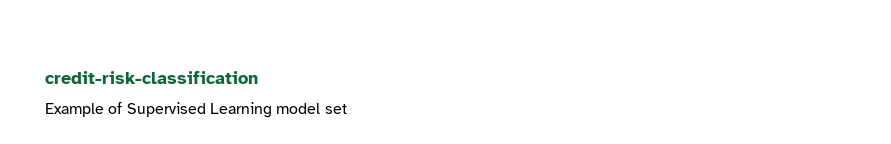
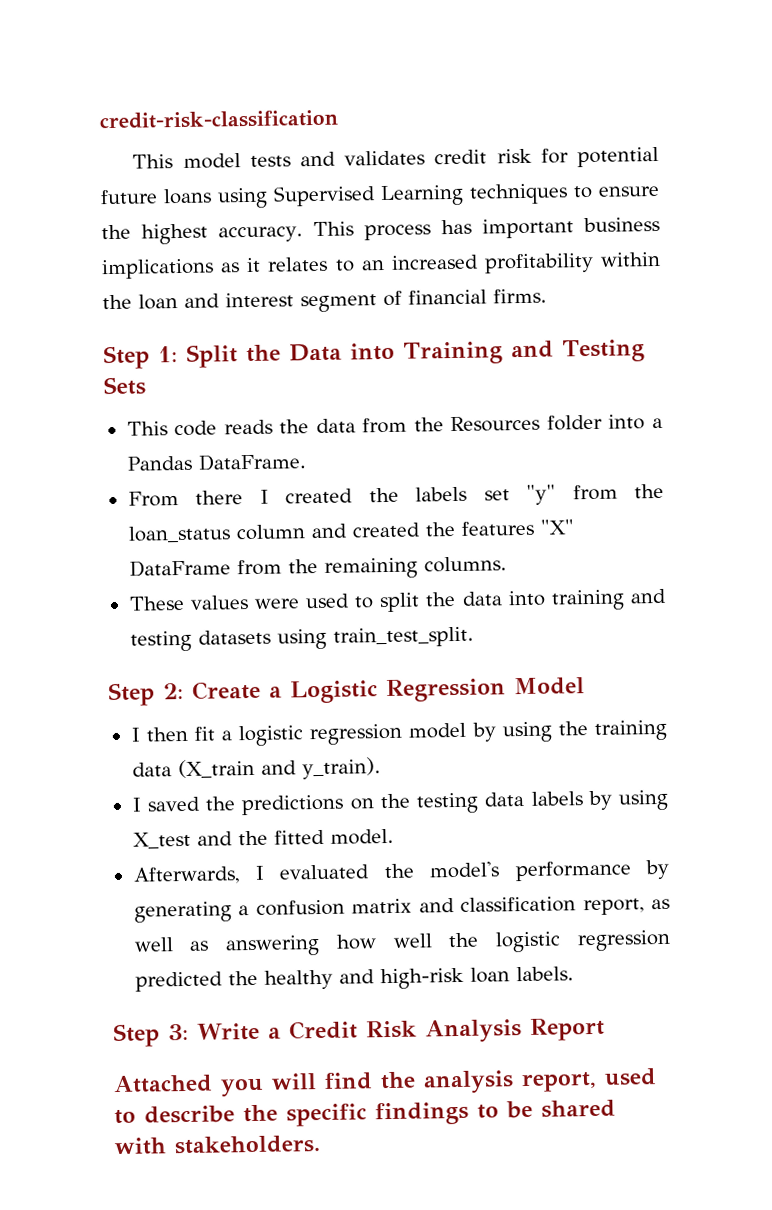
[45,102,347,118] Example of Supervised Learning model set -> [132,146,659,169] [100,183,660,209] [101,216,660,245] [101,251,661,280] [102,288,547,313] [103,339,645,370] [103,376,146,396] [126,414,664,437] [126,453,306,471] [127,483,665,507] [127,519,574,543] [128,556,507,579] [128,588,666,613] [129,626,474,652] [108,677,585,707] [130,719,668,747] [131,757,381,780] [131,789,669,816] [132,828,394,849] [132,859,670,885] [133,896,670,923] [133,929,671,957] [134,966,574,992] [113,1017,605,1048] [113,1068,657,1097] [114,1099,616,1127] [114,1135,321,1156] This model tests and validates credit risk for potential future loans using Supervised Learning techniques to ensure the highest accuracy. This process has important business implications as it relates to an increased profitability within the loan and interest segment of financial firms. // Step 1: Split the Data into Training and Testing Sets // This code reads the data from the Resources folder into a Pandas DataFrame. // From there I created the labels set "y" from the loan_status column and created the features "X" DataFrame from the remaining columns. // These values were used to split the data into training and testing datasets using train_test_split. // Step 2: Create a Logistic Regression Model // I then fit a logistic regression model by using the training data (X_train and y_train). // I saved the predictions on the testing data labels by using X_test and the fitted model. // Afterwards, I evaluated the model's performance by generating a confusion matrix and classification report, as well as answering how well the logistic regression predicted the healthy and high-risk loan labels. // Step 3: Write a Credit Risk Analysis Report // Attached you will find the analysis report, used to describe the specific findings to be shared with stakeholders.

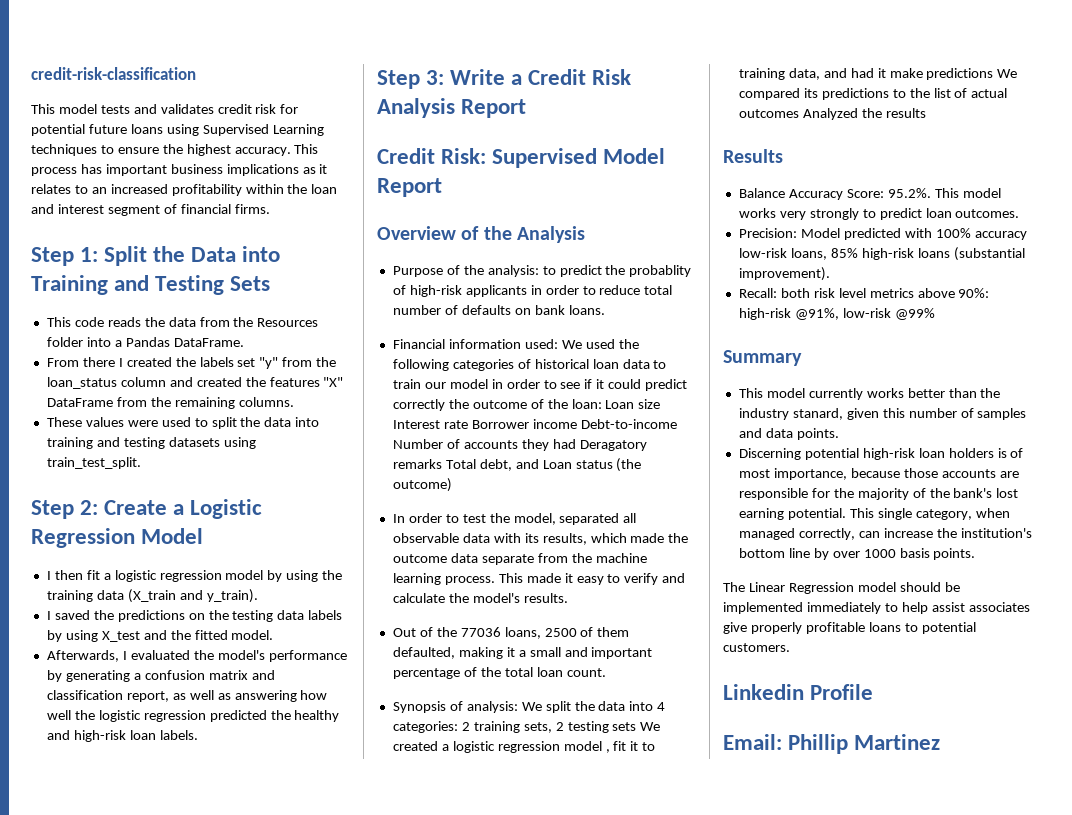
[113,1068,657,1097] [114,1099,616,1127] [114,1135,321,1156] Attached you will find the analysis report, used to describe the specific findings to be shared with stakeholders. -> [377,148,666,168] [377,178,442,197] [377,226,585,243] [392,265,692,277] [392,285,673,297] [392,305,605,315] [392,339,639,349] [392,359,667,371] [392,379,688,391] [392,399,661,411] [392,419,677,429] [392,439,647,451] [392,458,642,472] [392,478,452,492] [392,513,637,525] [392,533,689,545] [392,553,647,565] [392,573,686,585] [392,593,568,603] [392,627,630,639] [392,647,653,659] [392,667,606,679] [392,701,666,713] [392,721,661,733] [392,741,656,753] [738,68,1018,80] [738,88,1008,100] [738,108,926,120] [723,149,783,163] [738,188,1001,200] [738,208,1020,220] [738,228,1027,240] [738,247,1025,261] [738,267,830,281] [738,288,990,298] [738,308,935,320] [723,350,802,366] [738,388,1001,400] [738,408,1027,420] [738,428,839,440] [738,448,1024,460] [738,468,1019,480] [738,488,1019,500] [738,508,1010,520] [738,528,1032,540] [738,548,976,560] [723,582,960,594] [723,602,1030,614] [723,622,976,634] [723,643,790,652] [723,684,874,700] [723,734,941,754] Credit Risk: Supervised Model Report // Overview of the Analysis // Purpose of the analysis: to predict the probablity of high-risk applicants in order to reduce total number of defaults on bank loans. // Financial information used: We used the following categories of historical loan data to train our model in order to see if it could predict correctly the outcome of the loan: Loan size Interest rate Borrower income Debt-to-income Number of accounts they had Deragatory remarks Total debt, and Loan status (the outcome) // In order to test the model, separated all observable data with its results, which made the outcome data separate from the machine learning process. This made it easy to verify and calculate the model's results. // Out of the 77036 loans, 2500 of them defaulted, making it a small and important percentage of the total loan count. // Synopsis of analysis: We split the data into 4 categories: 2 training sets, 2 testing sets We created a logistic regression model , fit it to training data, and had it make predictions We compared its predictions to the list of actual outcomes Analyzed the results // Results // Balance Accuracy Score: 95.2%. This model works very strongly to predict loan outcomes. // Precision: Model predicted with 100% accuracy low-risk loans, 85% high-risk loans (substantial improvement). // Recall: both risk level metrics above 90%: high-risk @91%, low-risk @99% // Summary // This model currently works better than the industry stanard, given this number of samples and data points. // Discerning potential high-risk loan holders is of most importance, because those accounts are responsible for the majority of the bank's lost earning potential. This single category, when managed correctly, can increase the institution's bottom line by over 1000 basis points. // The Linear Regression model should be implemented immediately to help assist associates give properly profitable loans to potential customers. // Linkedin Profile // Email: Phillip Martinez

